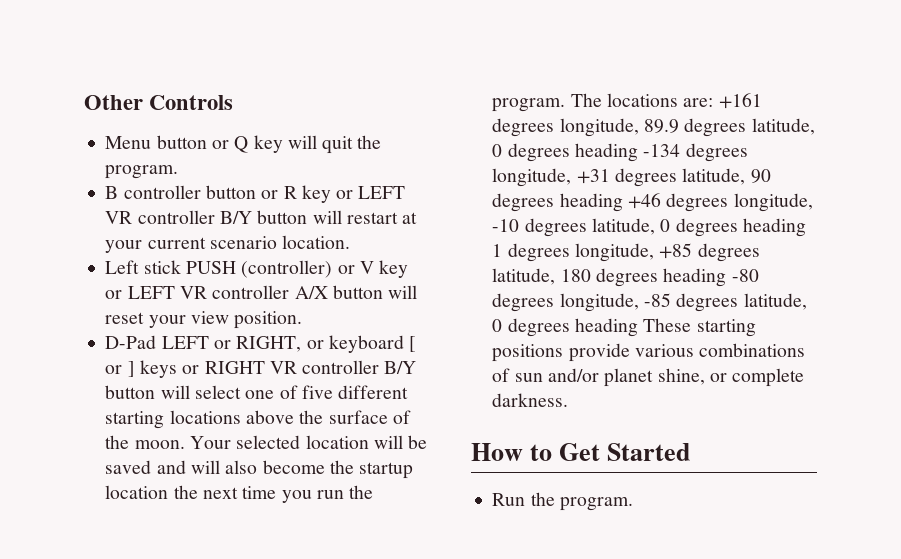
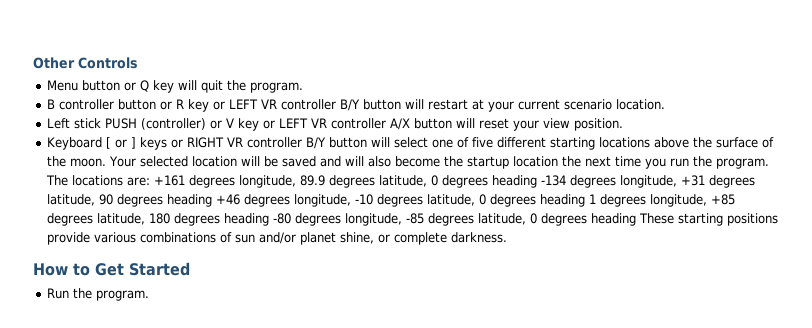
[105,335,404,353] D-Pad LEFT or RIGHT, or keyboard -> [46,137,102,150] Keyboard

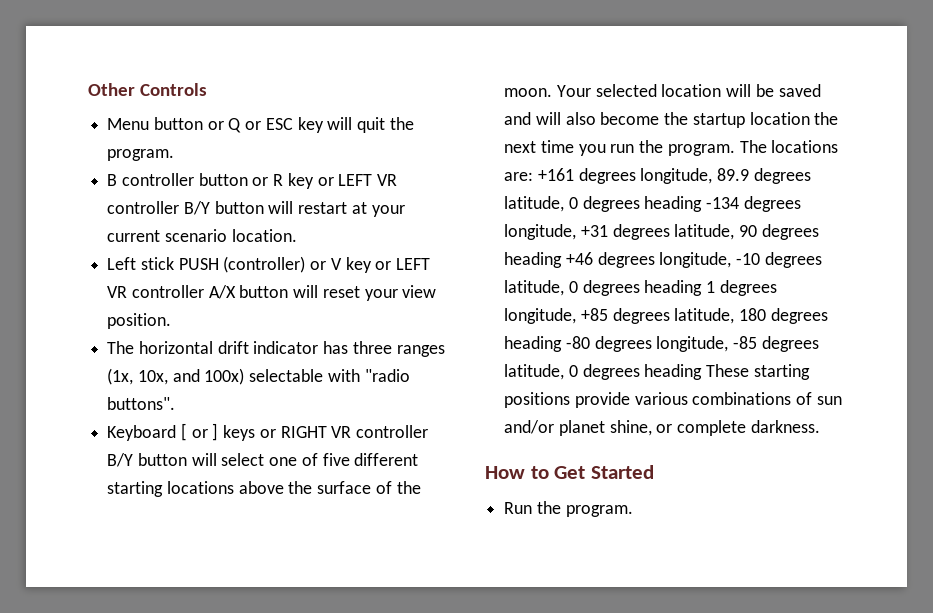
(149, 86) none -> [245,118,293,130] or ESC
(623, 124) none -> [107,341,445,357] [107,368,410,385] [107,397,176,410] // The horizontal drift indicator has three ranges (1x, 10x, and 100x) selectable with "radio buttons".

